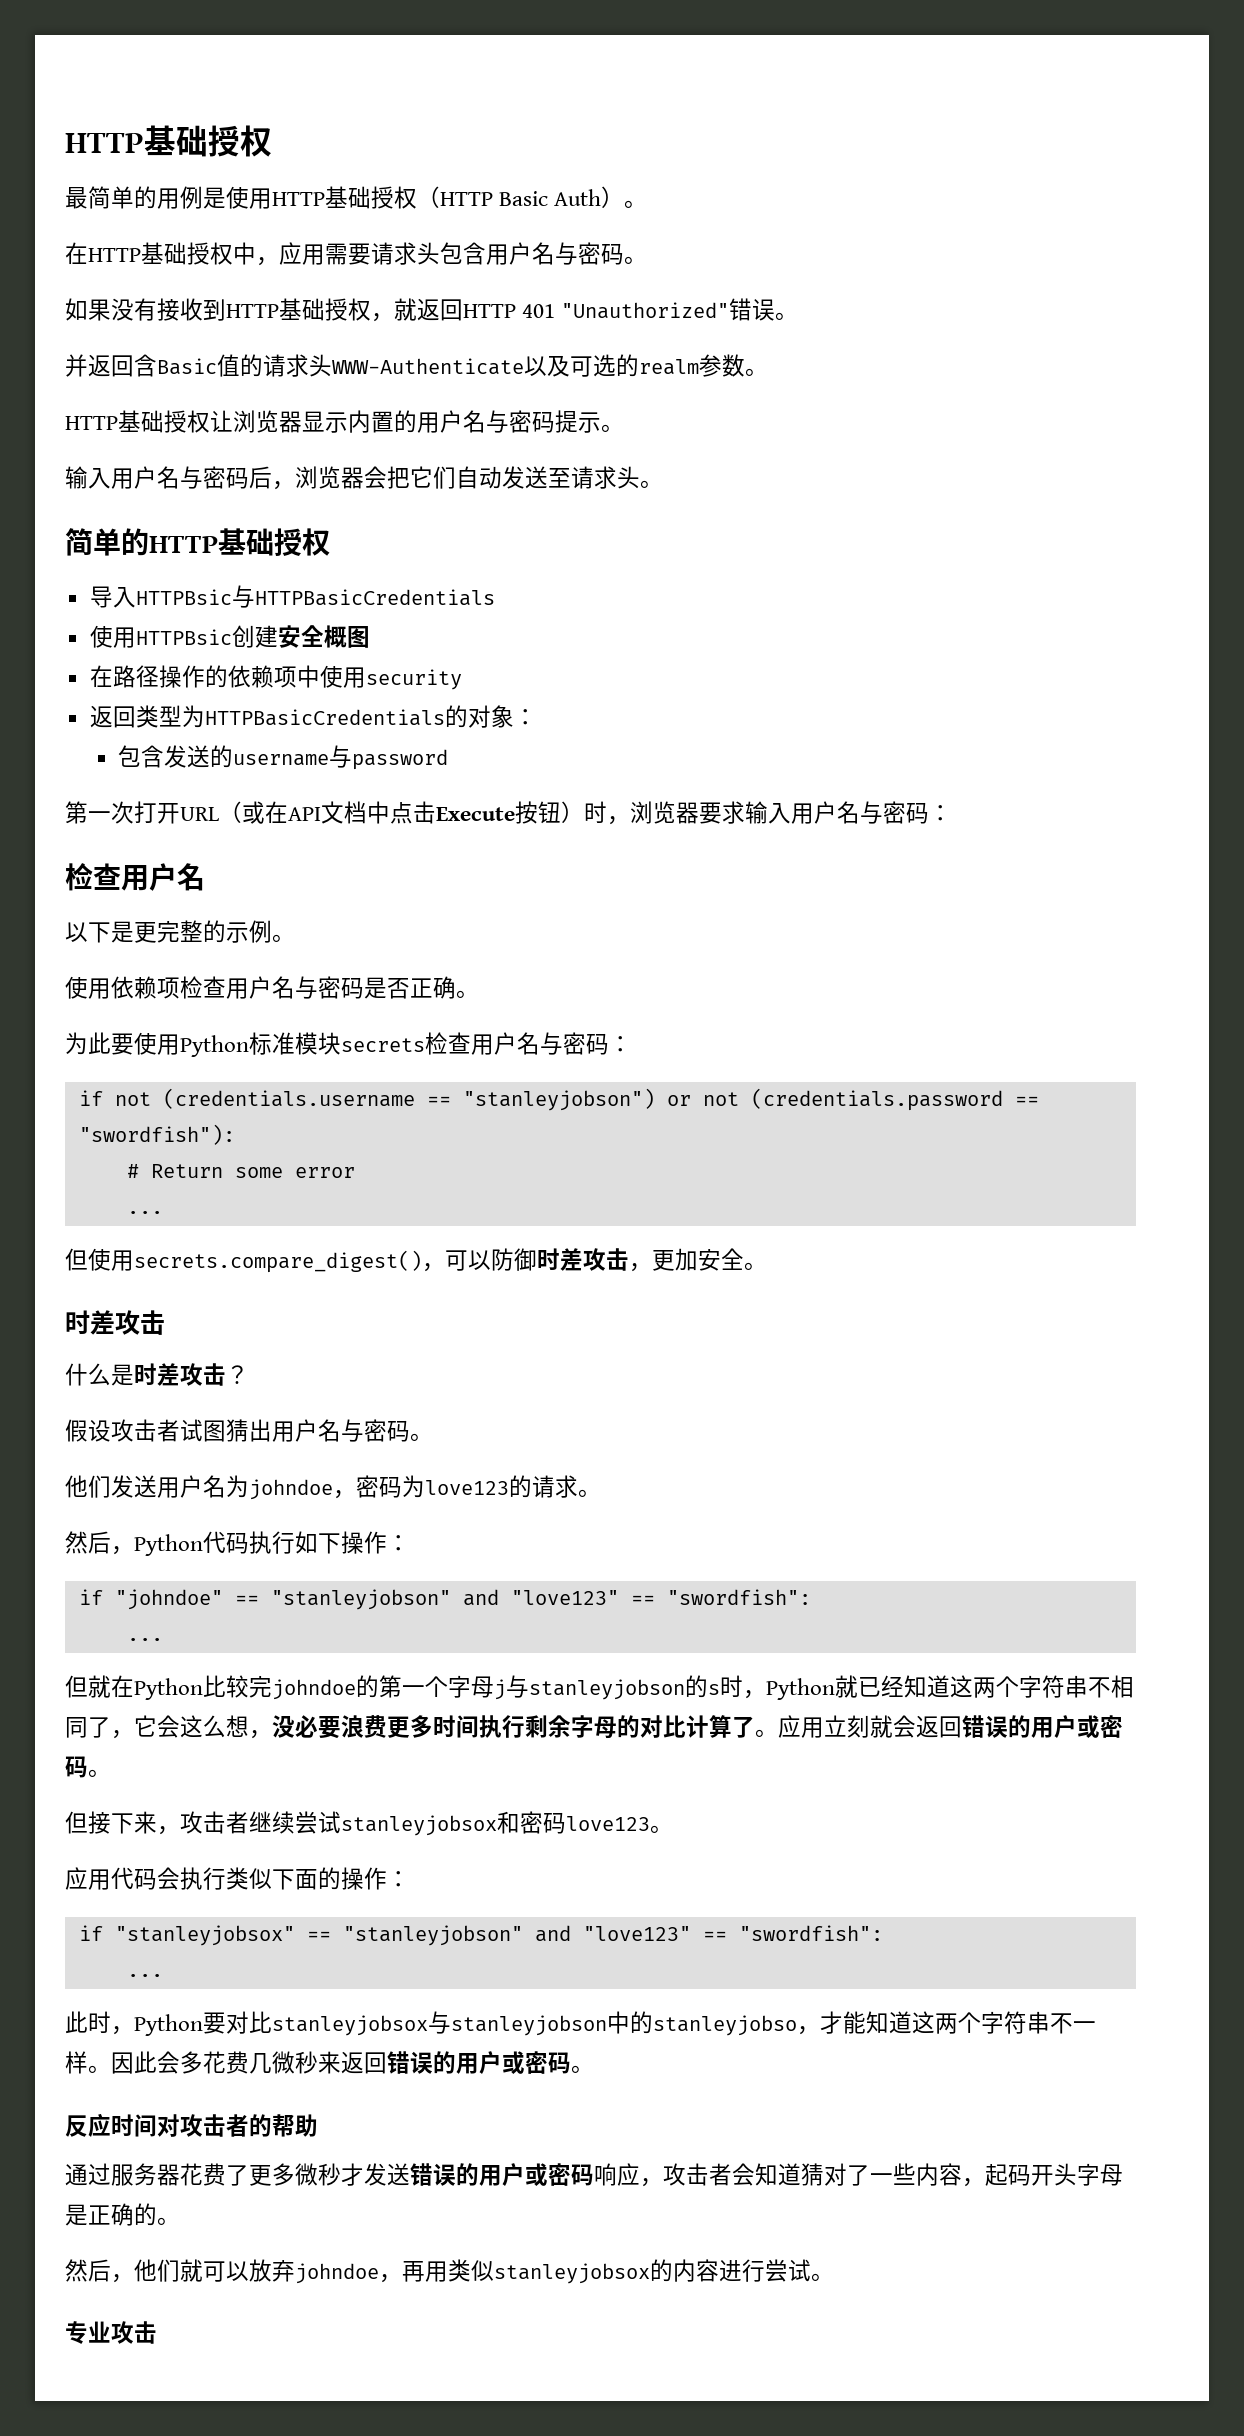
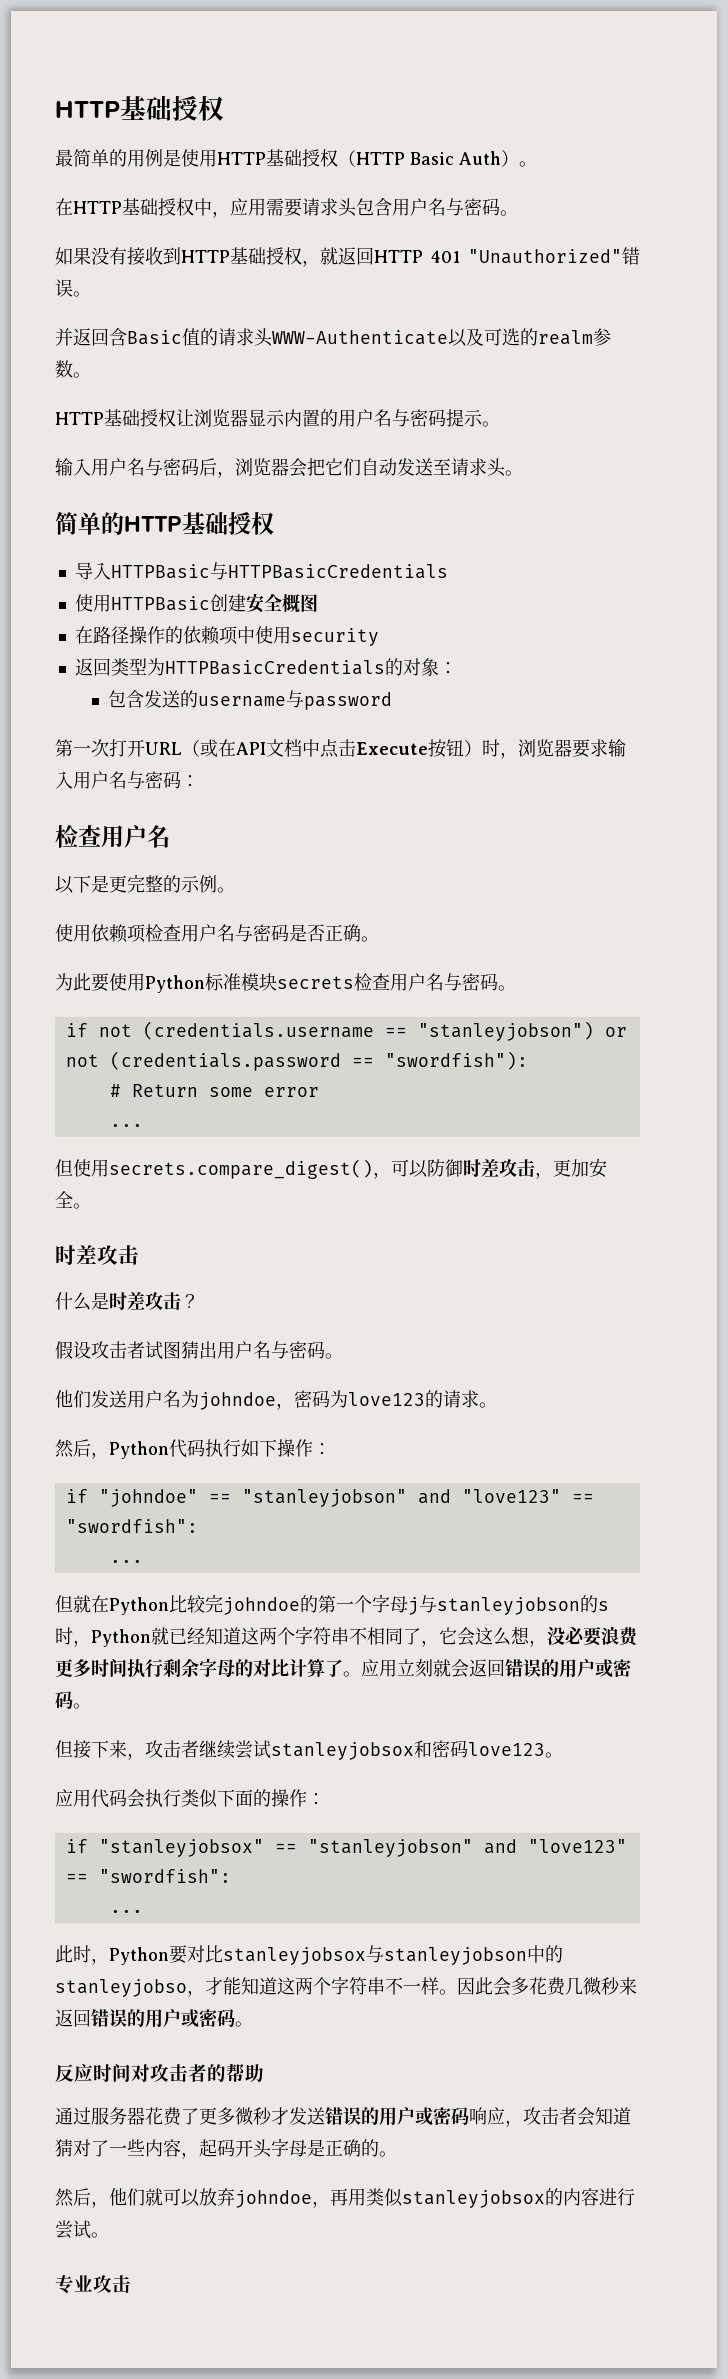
[135,589,232,605] HTTPBsic -> [110,564,210,579] HTTPBasic
[135,629,232,645] HTTPBsic -> [110,596,210,611] HTTPBasic
[609,1036,632,1052] ： -> [498,985,516,991] 。

